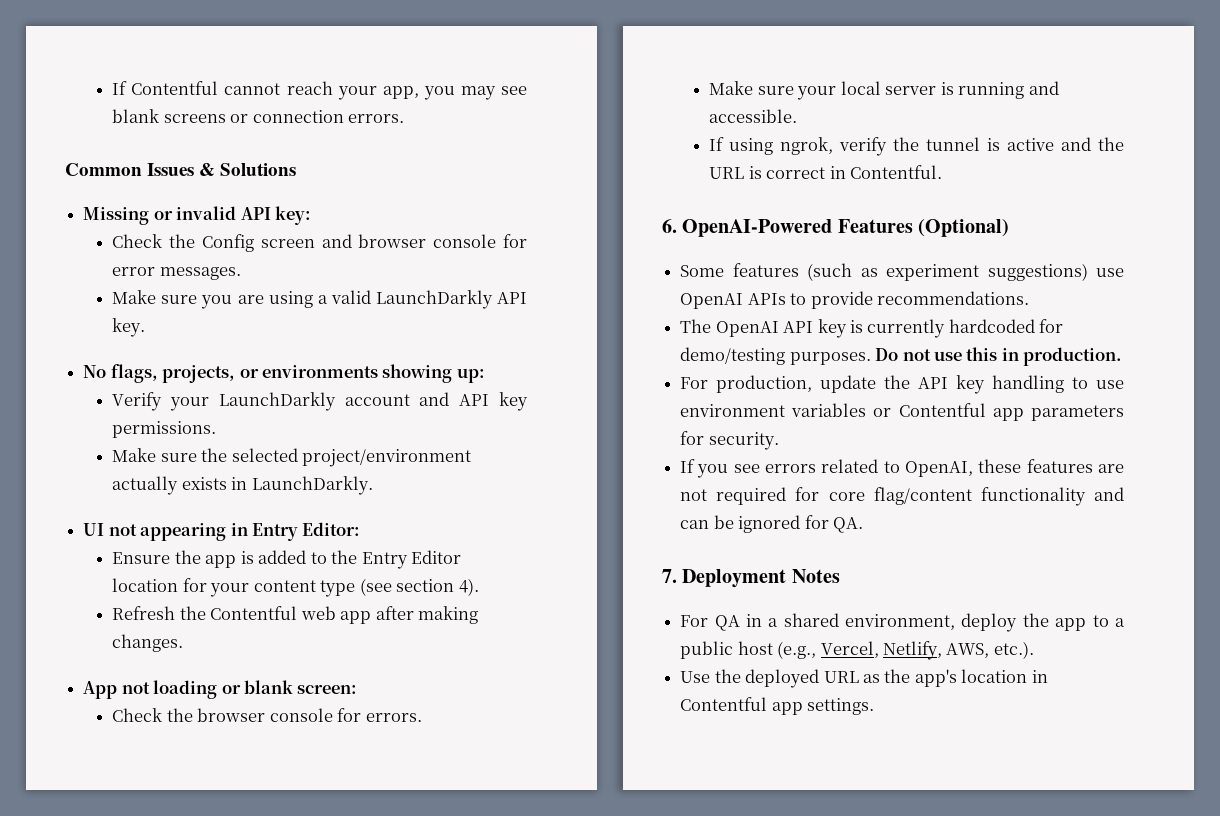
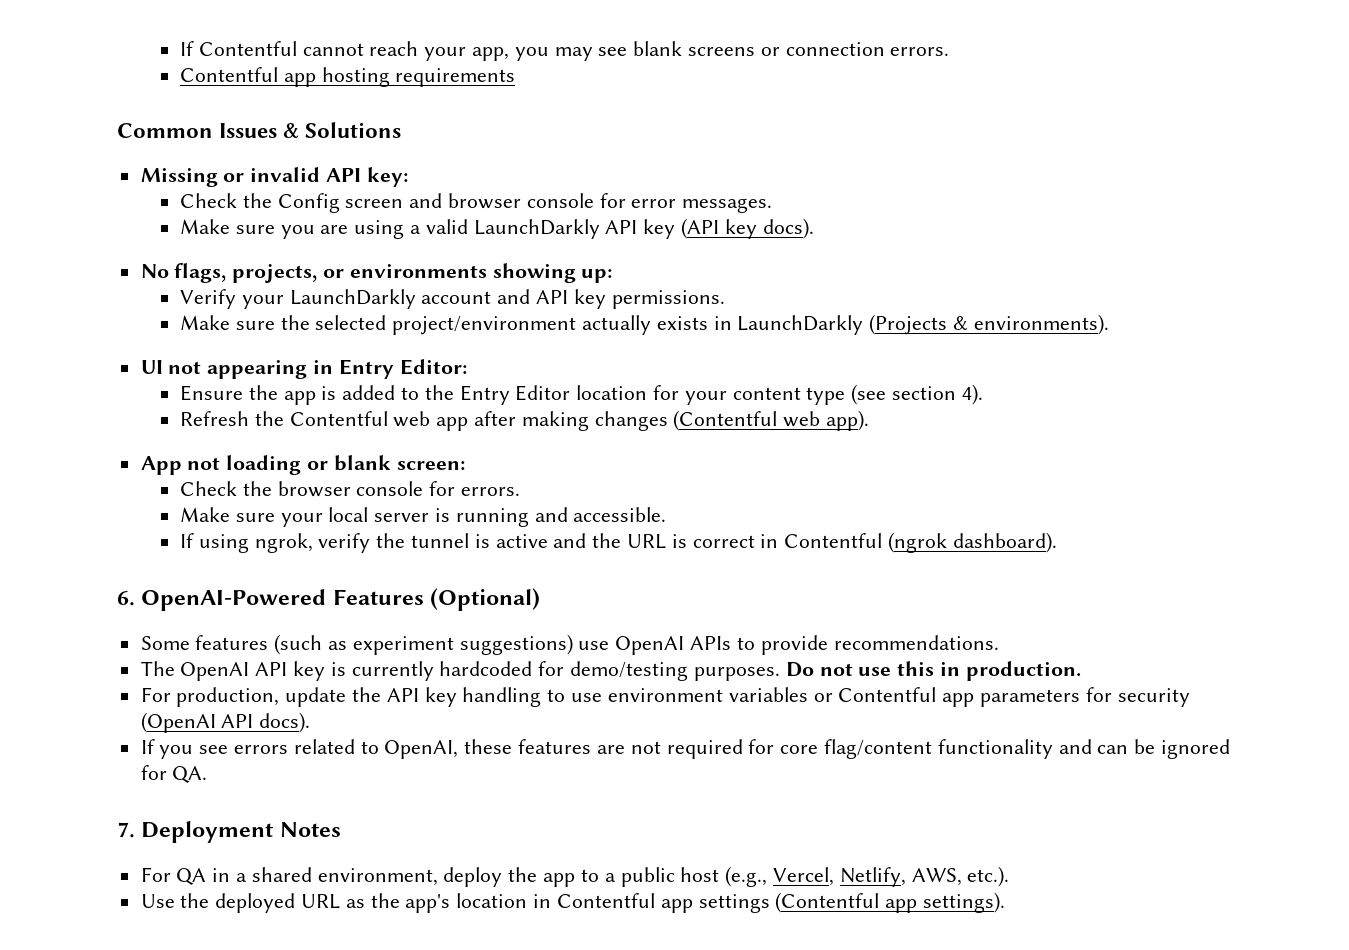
(405, 118) none -> [180,67,516,87] // Contentful app hosting requirements
[112,318,146,337] key. -> [643,218,814,239] key (API key docs).
[251,476,373,495] LaunchDarkly. -> [737,314,1109,335] LaunchDarkly (Projects & environments).
[112,634,184,652] changes. -> [594,410,870,431] changes (Contentful web app).
[850,165,943,179] Contentful. -> [784,532,1057,553] Contentful (ngrok dashboard).
[708,432,779,450] security. -> [1117,688,1190,707] [140,712,311,733] security (OpenAI API docs).
[807,698,875,715] settings. -> [698,892,1005,913] settings (Contentful app settings).

